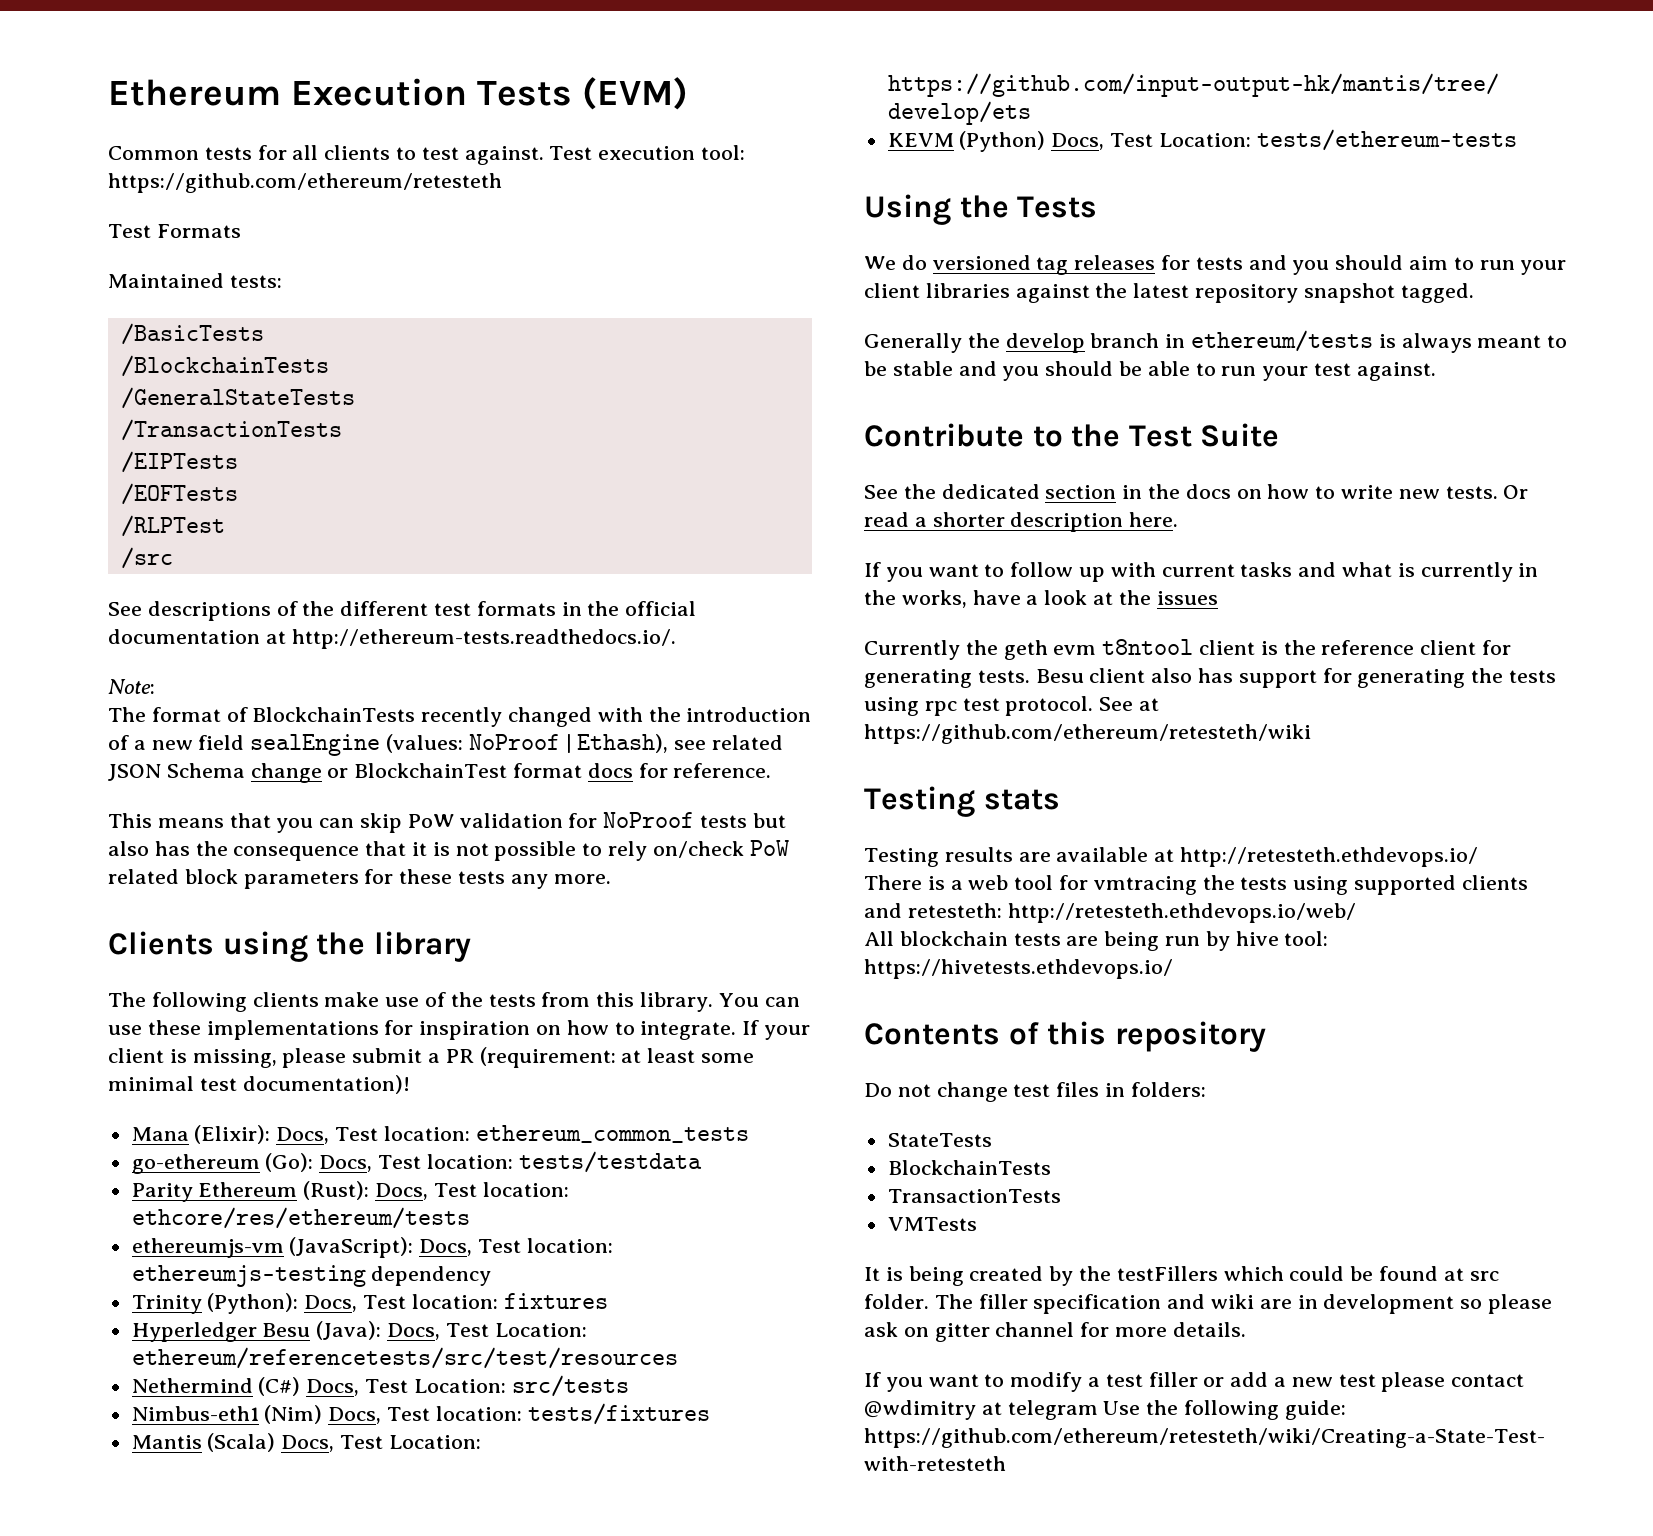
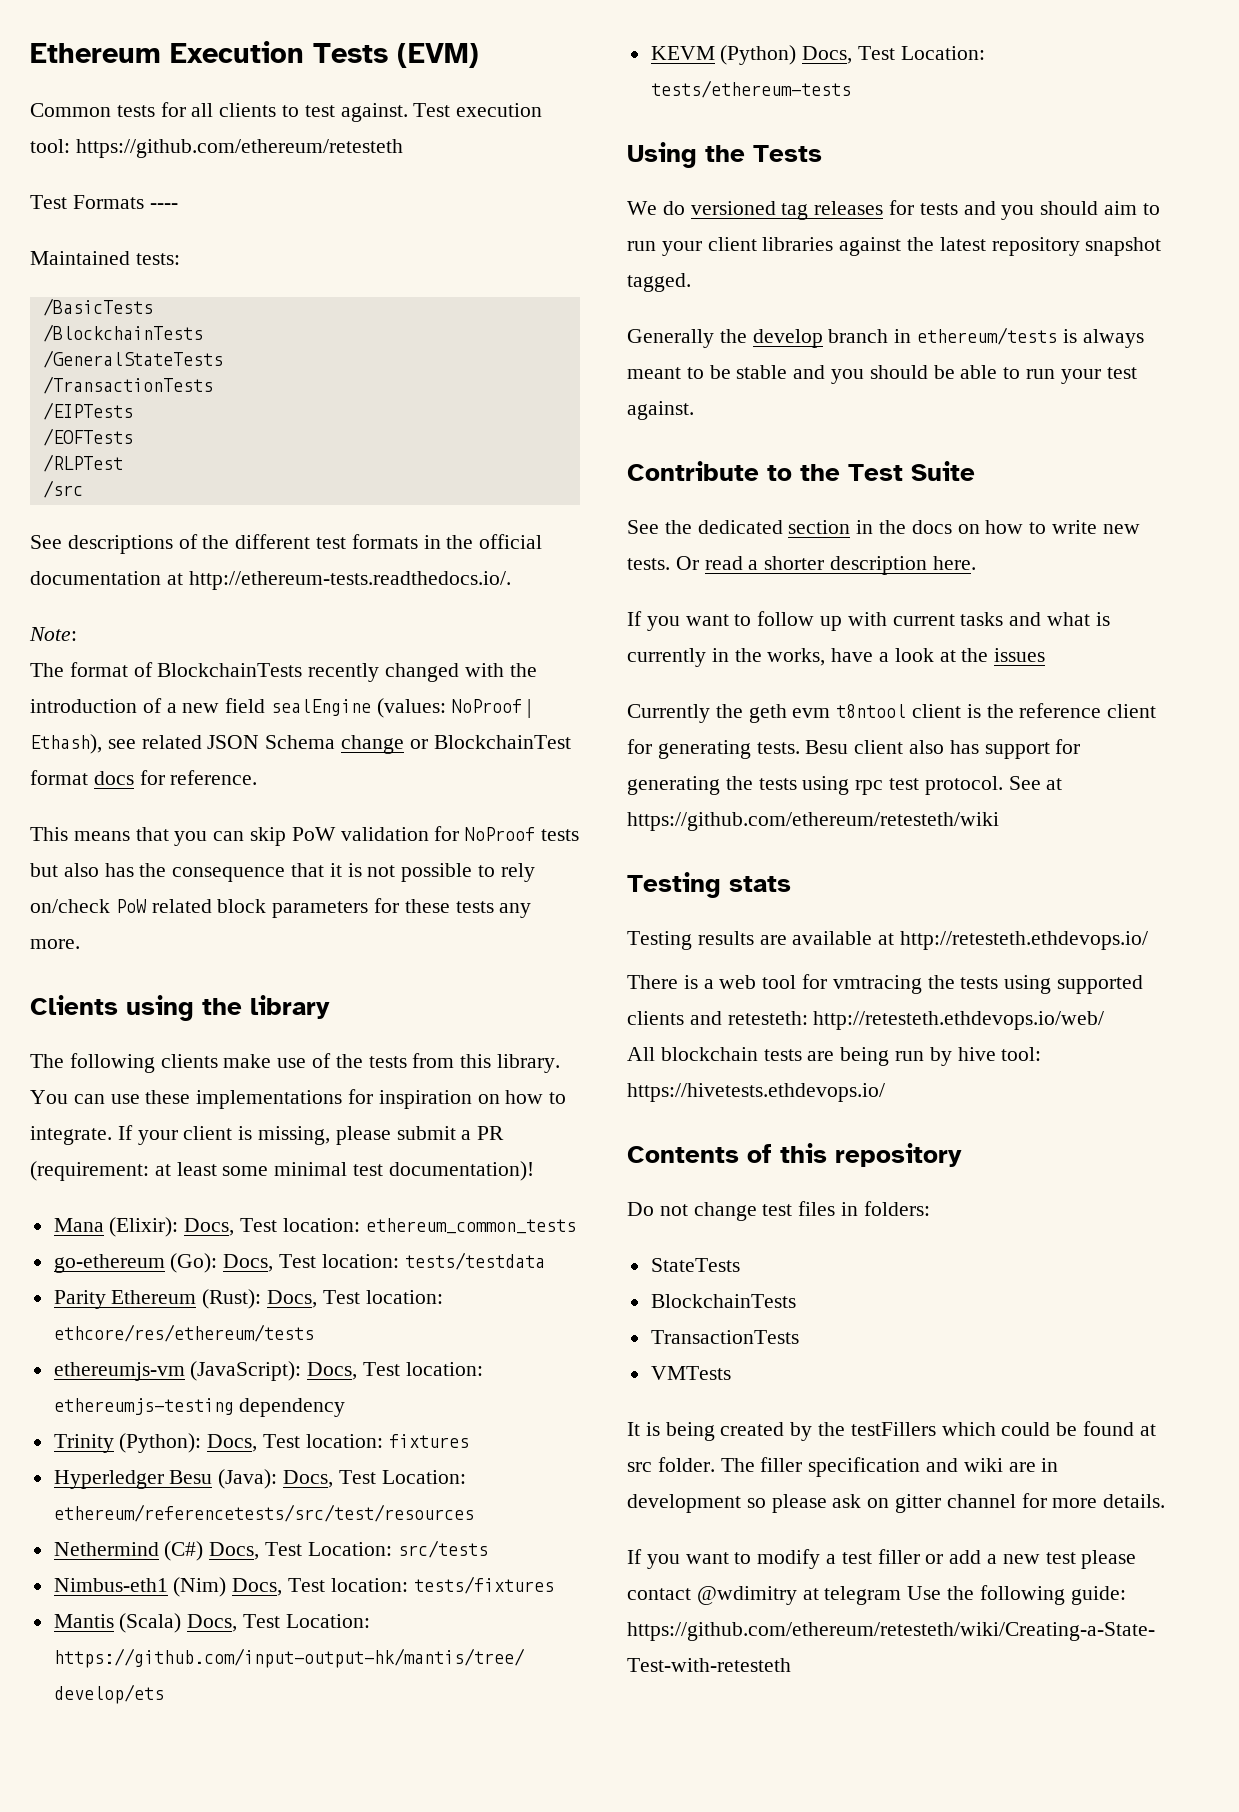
(241, 231) none -> [149,203,178,209] ----

